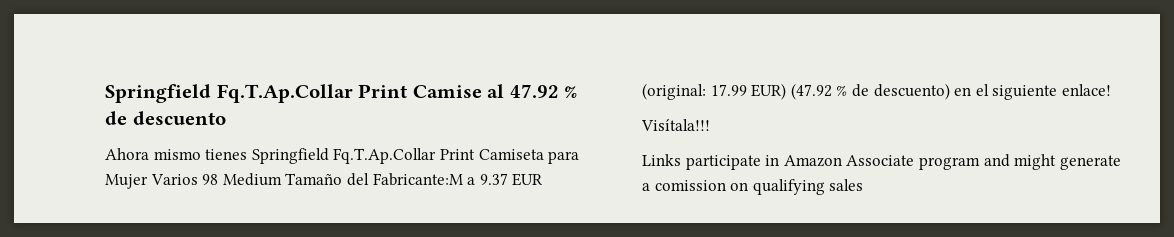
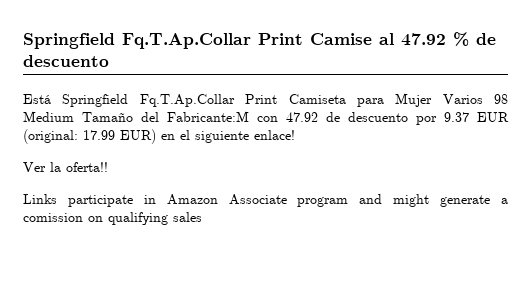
[105,148,248,160] Ahora mismo tienes -> [23,94,51,104] Está
[467,177,476,185] a -> [257,112,437,125] con 47.92 de descuento por
[790,83,950,100] (47.92 % de descuento) -> (156, 136) none
[641,119,710,131] Visítala!!! -> [23,162,108,172] Ver la oferta!!

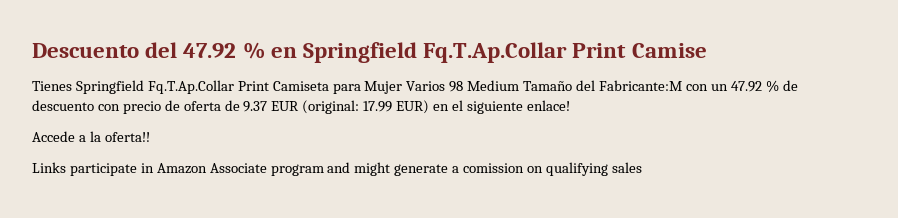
(23, 41) none -> [32,42,297,59] Descuento del 47.92 % en
[379,32,496,46] [23,55,109,67] [23,94,51,104] al 47.92 % de descuento // Está -> [32,81,72,91] // Tienes
[286,112,437,125] 47.92 de descuento por -> [710,80,798,92] [32,100,240,114] un 47.92 % de descuento con precio de oferta de
[23,162,46,172] Ver -> [32,131,86,142] Accede a

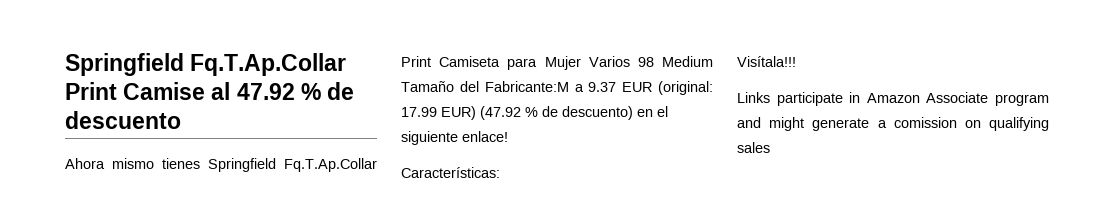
[32,42,297,59] Descuento del 47.92 % en -> (65, 64) none
[32,81,72,91] // Tienes -> [211,82,355,100] [65,111,181,129] [65,158,200,169] al 47.92 % de descuento // Ahora mismo tienes
[685,80,798,92] [32,100,240,114] con un 47.92 % de descuento con precio de oferta de -> [574,84,584,92] a
(430, 107) none -> [480,106,633,120] (47.92 % de descuento)
[32,131,150,142] Accede a la oferta!! -> [401,167,500,178] [737,56,796,67] Características: // Visítala!!!

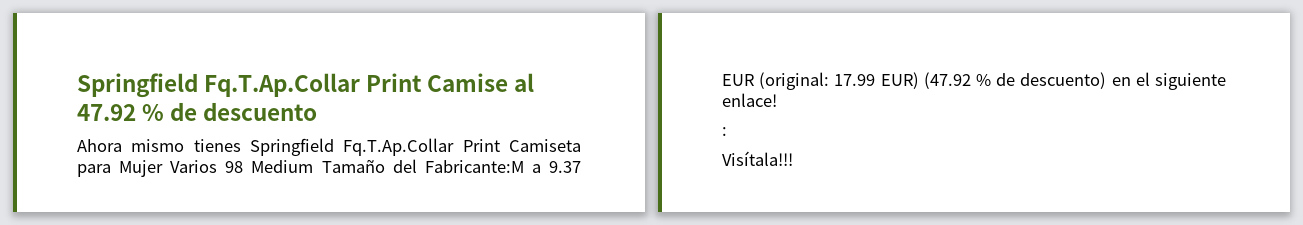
[401,167,500,178] Características: -> [722,127,727,136] :
[737,92,1049,106] [737,117,1049,131] [737,142,770,153] // Links participate in Amazon Associate program and might generate a comission on qualifying sales -> (793, 158) none

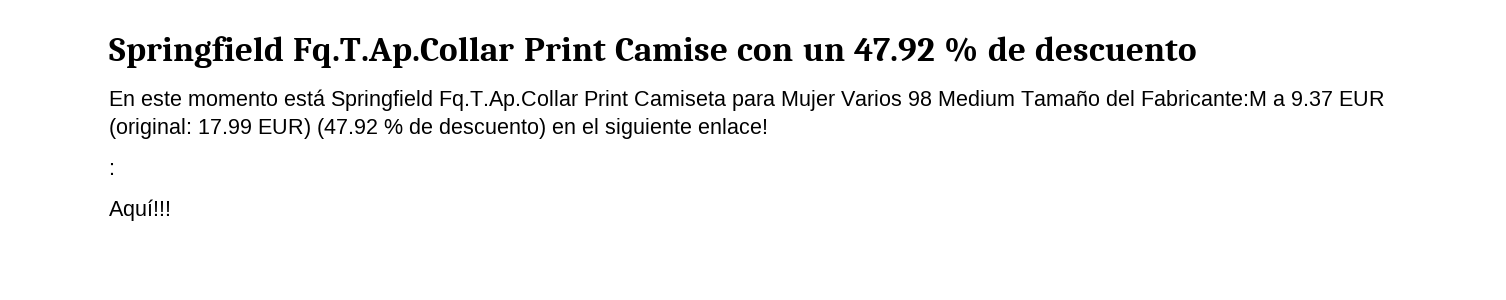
[514,73,535,92] al -> [737,43,845,61] con un
[77,139,241,152] Ahora mismo tienes -> [109,89,325,106] En este momento está
[722,151,793,166] Visítala!!! -> [109,199,171,221] Aquí!!!

